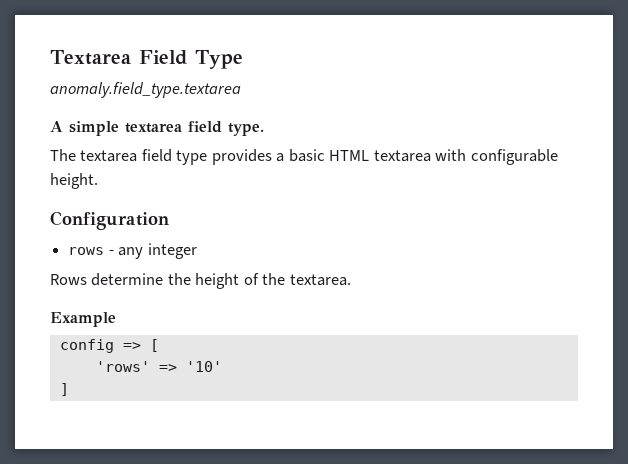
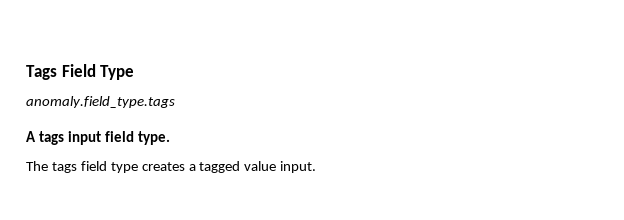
[50,50,131,65] Textarea -> [26,65,57,80] Tags
[50,82,241,98] anomaly.field_type.textarea -> [26,96,175,108] anomaly.field_type.tags
[69,121,182,136] simple textarea -> [38,131,101,145] tags input
[80,150,138,162] textarea -> [51,162,77,173] tags
[211,149,558,165] [50,173,98,189] [50,211,169,230] [68,243,197,259] [50,273,351,289] [50,312,116,327] [59,339,159,353] [95,361,222,372] [59,383,69,396] provides a basic HTML textarea with configurable height. // Configuration // rows - any integer // Rows determine the height of the textarea. // Example // config => [ // 'rows' => '10' // ] -> [141,161,317,173] creates a tagged value input.

